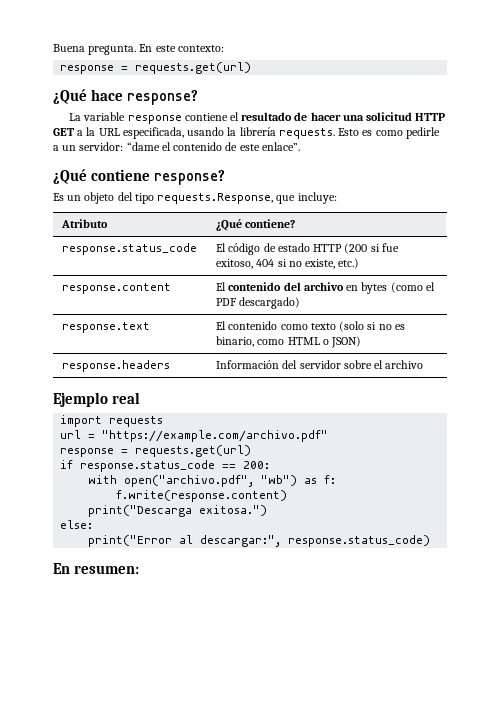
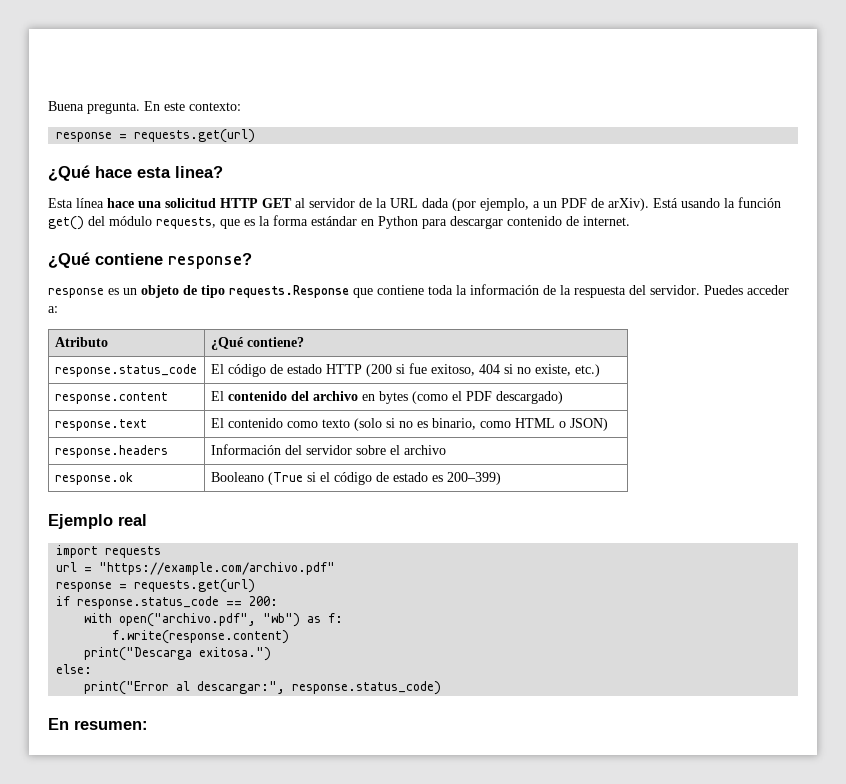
[127,90,199,105] [69,112,446,124] [53,127,440,139] [53,142,300,151] [53,169,226,185] [53,192,337,204] response? // La variable response contiene el resultado de hacer una solicitud HTTP GET a la URL especificada, usando la librería requests. Esto es como pedirle a un servidor: “dame el contenido de este enlace”. // ¿Qué contiene response? // Es un objeto del tipo requests.Response, que incluye: -> [137,166,223,178] [48,197,781,211] [48,215,630,230] [48,252,252,269] [48,284,789,298] [48,306,58,313] esta linea? // Esta línea hace una solicitud HTTP GET al servidor de la URL dada (por ejemplo, a un PDF de arXiv). Está usando la función get() del módulo requests, que es la forma estándar en Python para descargar contenido de internet. // ¿Qué contiene response? // response es un objeto de tipo requests.Response que contiene toda la información de la respuesta del servidor. Puedes acceder a:
(424, 364) none -> [54,472,133,485] [210,472,501,485] // response.ok | Booleano (True si el código de estado es 200–399)

